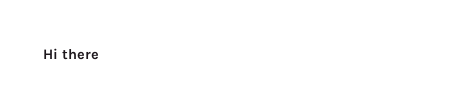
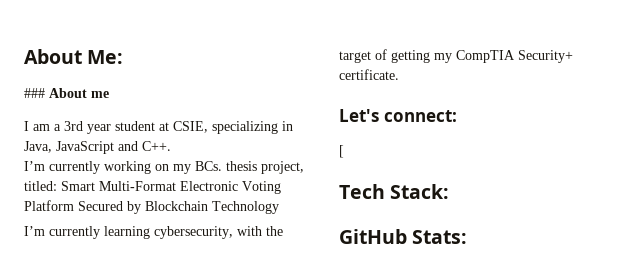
[43,48,99,60] Hi there -> [24,49,124,64] [24,88,109,98] [24,121,293,134] [24,141,171,154] [24,161,304,174] [24,181,281,194] [24,200,279,214] [24,226,283,239] [339,49,573,63] [339,69,399,80] [339,109,457,122] [339,145,344,158] [339,184,450,199] [339,229,468,244] About Me: // ### About me // I am a 3rd year student at CSIE, specializing in Java, JavaScript and C++. // I’m currently working on my BCs. thesis project, titled: Smart Multi-Format Electronic Voting Platform Secured by Blockchain Technology // I’m currently learning cybersecurity, with the target of getting my CompTIA Security+ certificate. // Let's connect: // [ // Tech Stack: // GitHub Stats:

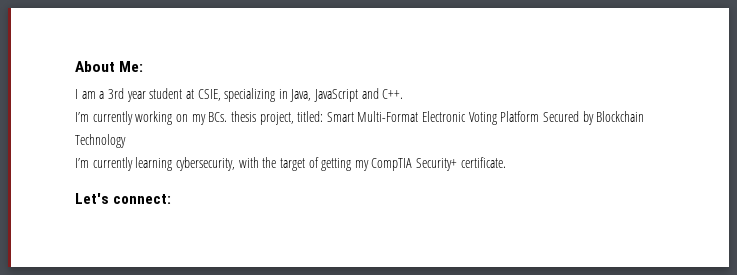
[24,88,109,98] // ### About me -> (144, 66) none
[339,145,344,158] [339,184,450,199] [339,229,468,244] // [ // Tech Stack: // GitHub Stats: -> (172, 199) none

